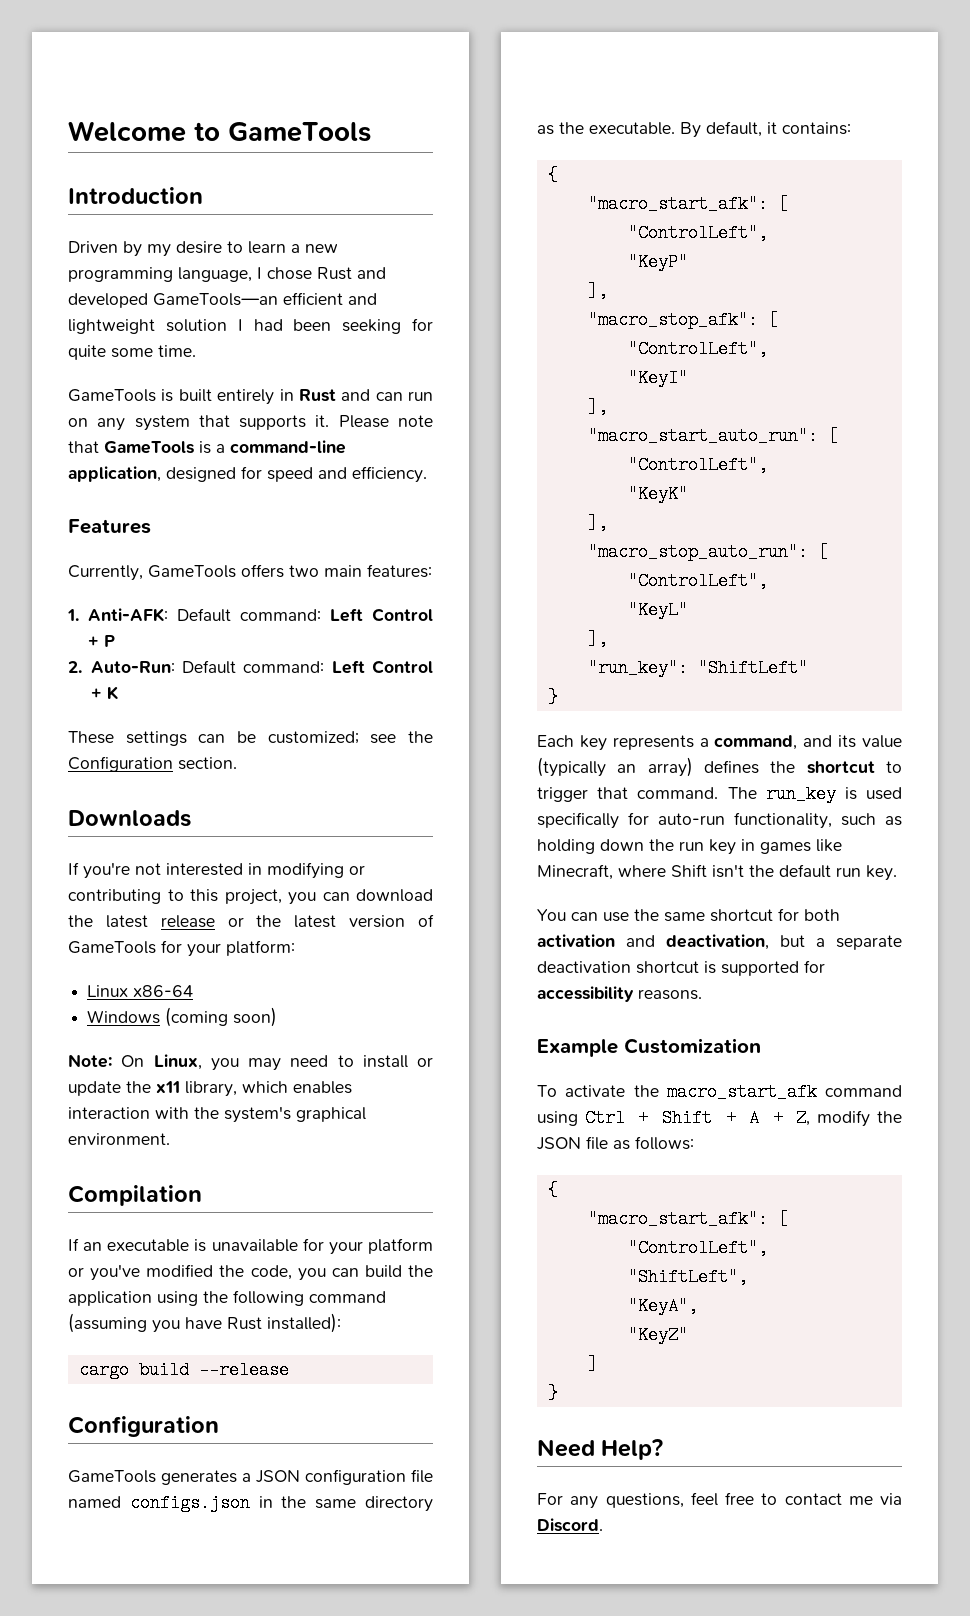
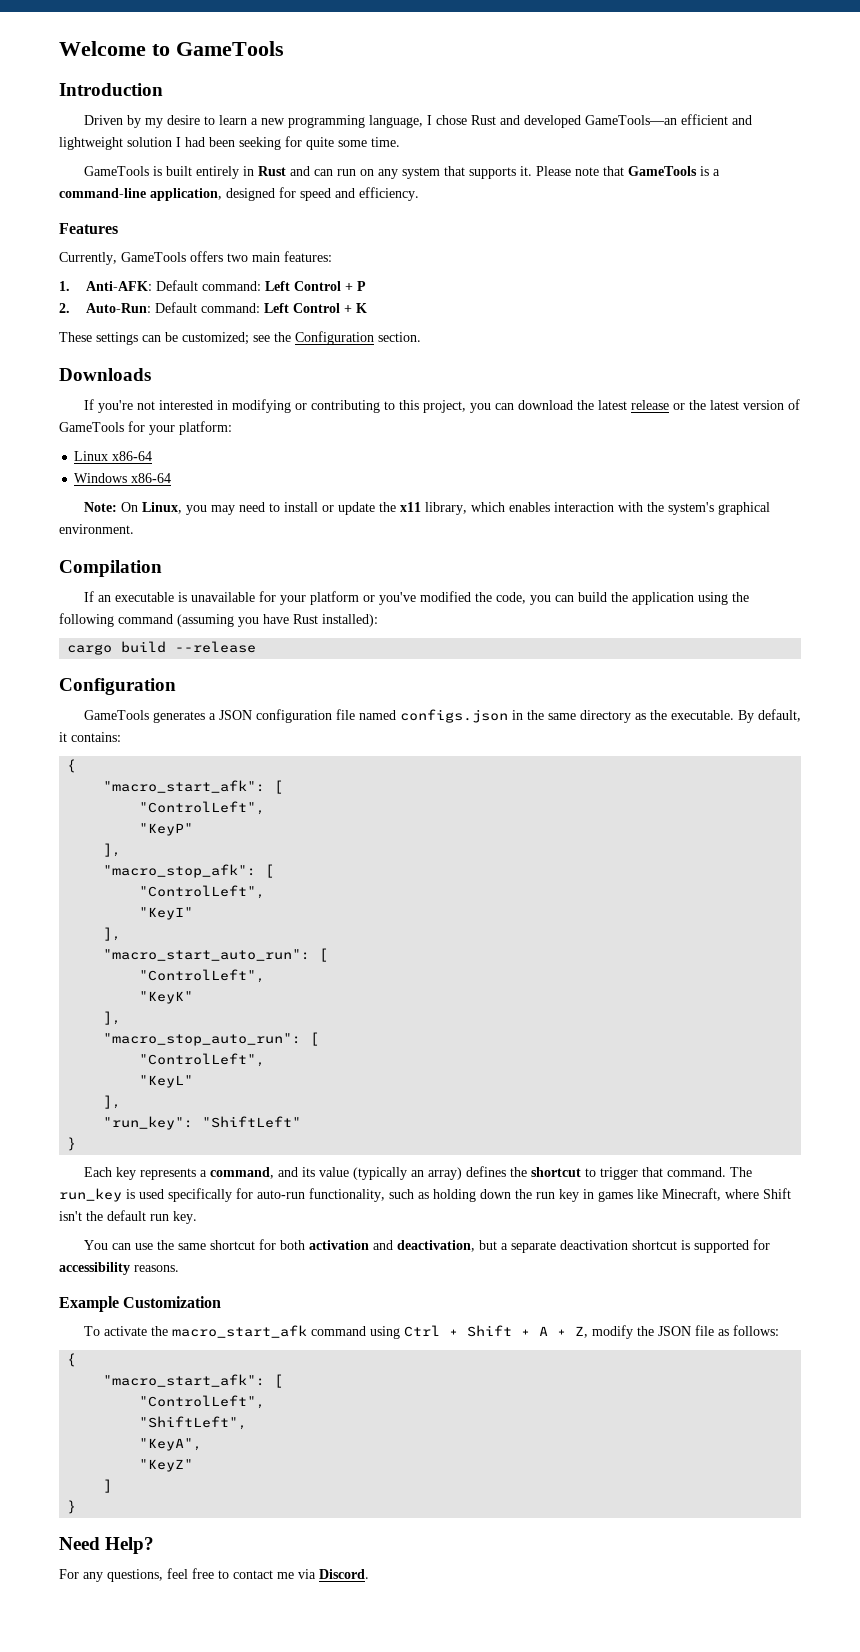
[165,1007,278,1027] (coming soon) -> [131,473,172,483] x86-64

